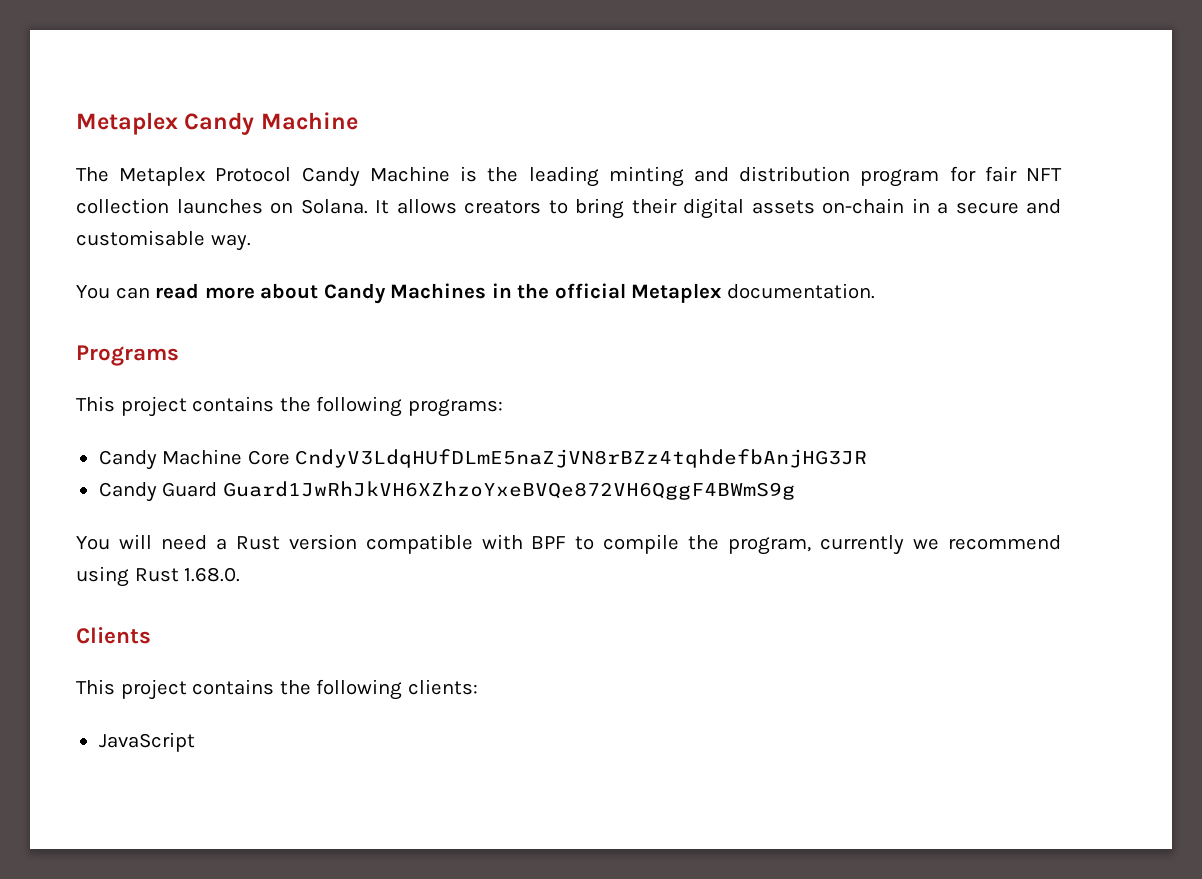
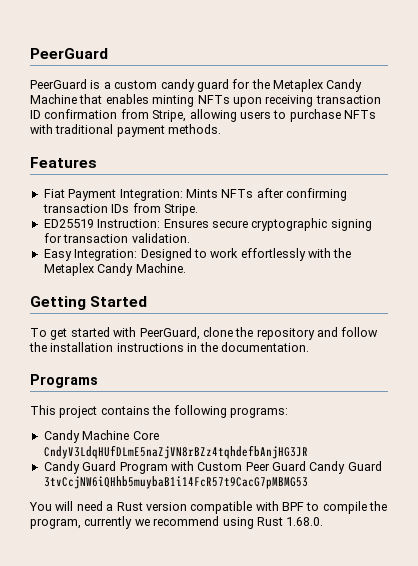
[76,112,358,135] [76,166,1062,187] [76,198,1061,219] [76,230,251,251] [76,283,722,304] Metaplex Candy Machine // The Metaplex Protocol Candy Machine is the leading minting and distribution program for fair NFT collection launches on Solana. It allows creators to bring their digital assets on-chain in a secure and customisable way. // You can read more about Candy Machines in the official Metaplex -> [30,48,108,59] [30,79,363,92] [30,94,381,107] [30,109,376,122] [30,124,222,137] [30,157,97,168] [43,188,347,201] [42,203,198,216] [43,218,372,231] [43,233,190,243] [43,248,352,261] [43,263,186,276] [30,296,148,310] [30,327,379,340] [29,342,218,352] PeerGuard // PeerGuard is a custom candy guard for the Metaplex Candy Machine that enables minting NFTs upon receiving transaction ID confirmation from Stripe, allowing users to purchase NFTs with traditional payment methods. // Features // Fiat Payment Integration: Mints NFTs after confirming transaction IDs from Stripe. // ED25519 Instruction: Ensures secure cryptographic signing for transaction validation. // Easy Integration: Designed to work effortlessly with the Metaplex Candy Machine. // Getting Started // To get started with PeerGuard, clone the repository and follow the installation instructions in the
[222,481,795,500] Guard1JwRhJkVH6XZhzoYxeBVQe872VH6QggF4BWmS9g -> [119,461,382,474] [43,476,308,489] Program with Custom Peer Guard Candy Guard 3tvCcjNW6iQHhb5muybaB1i14FcR57t9CacG7pMBMG53
[76,627,151,644] [76,679,478,700] [98,732,195,752] // Clients // This project contains the following clients: // JavaScript -> (324, 521) none

